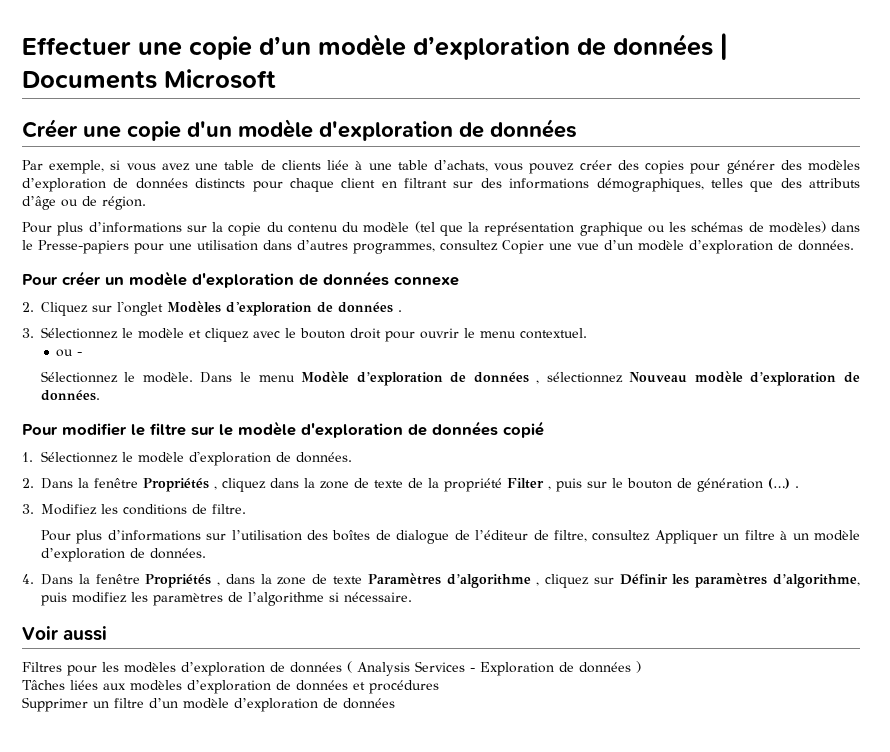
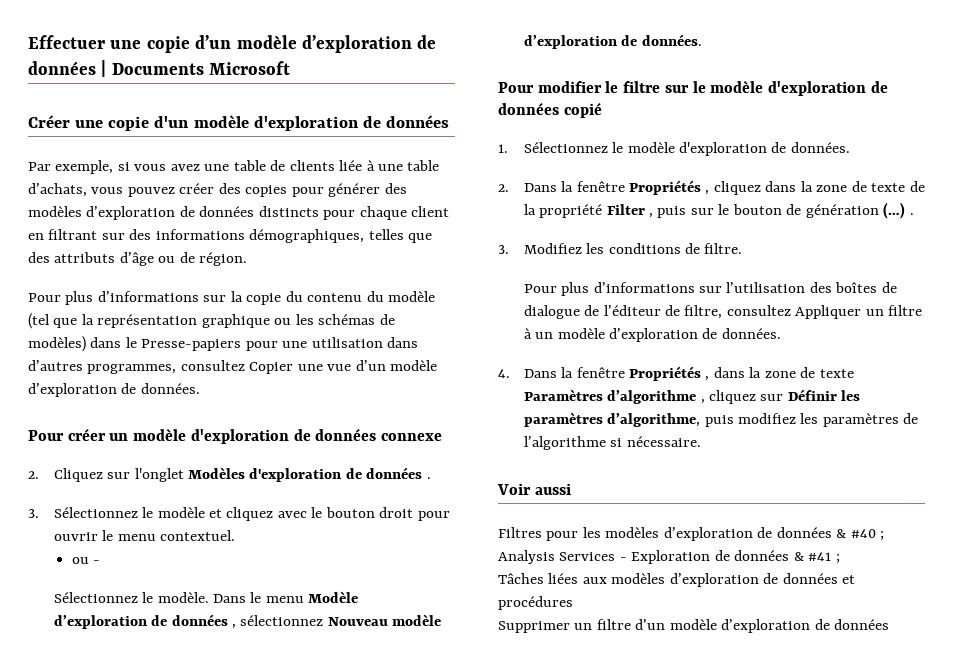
[347,661,352,673] ( -> [836,529,885,541] & #40 ;
[636,661,641,673] ) -> [793,552,840,564] & #41 ;

